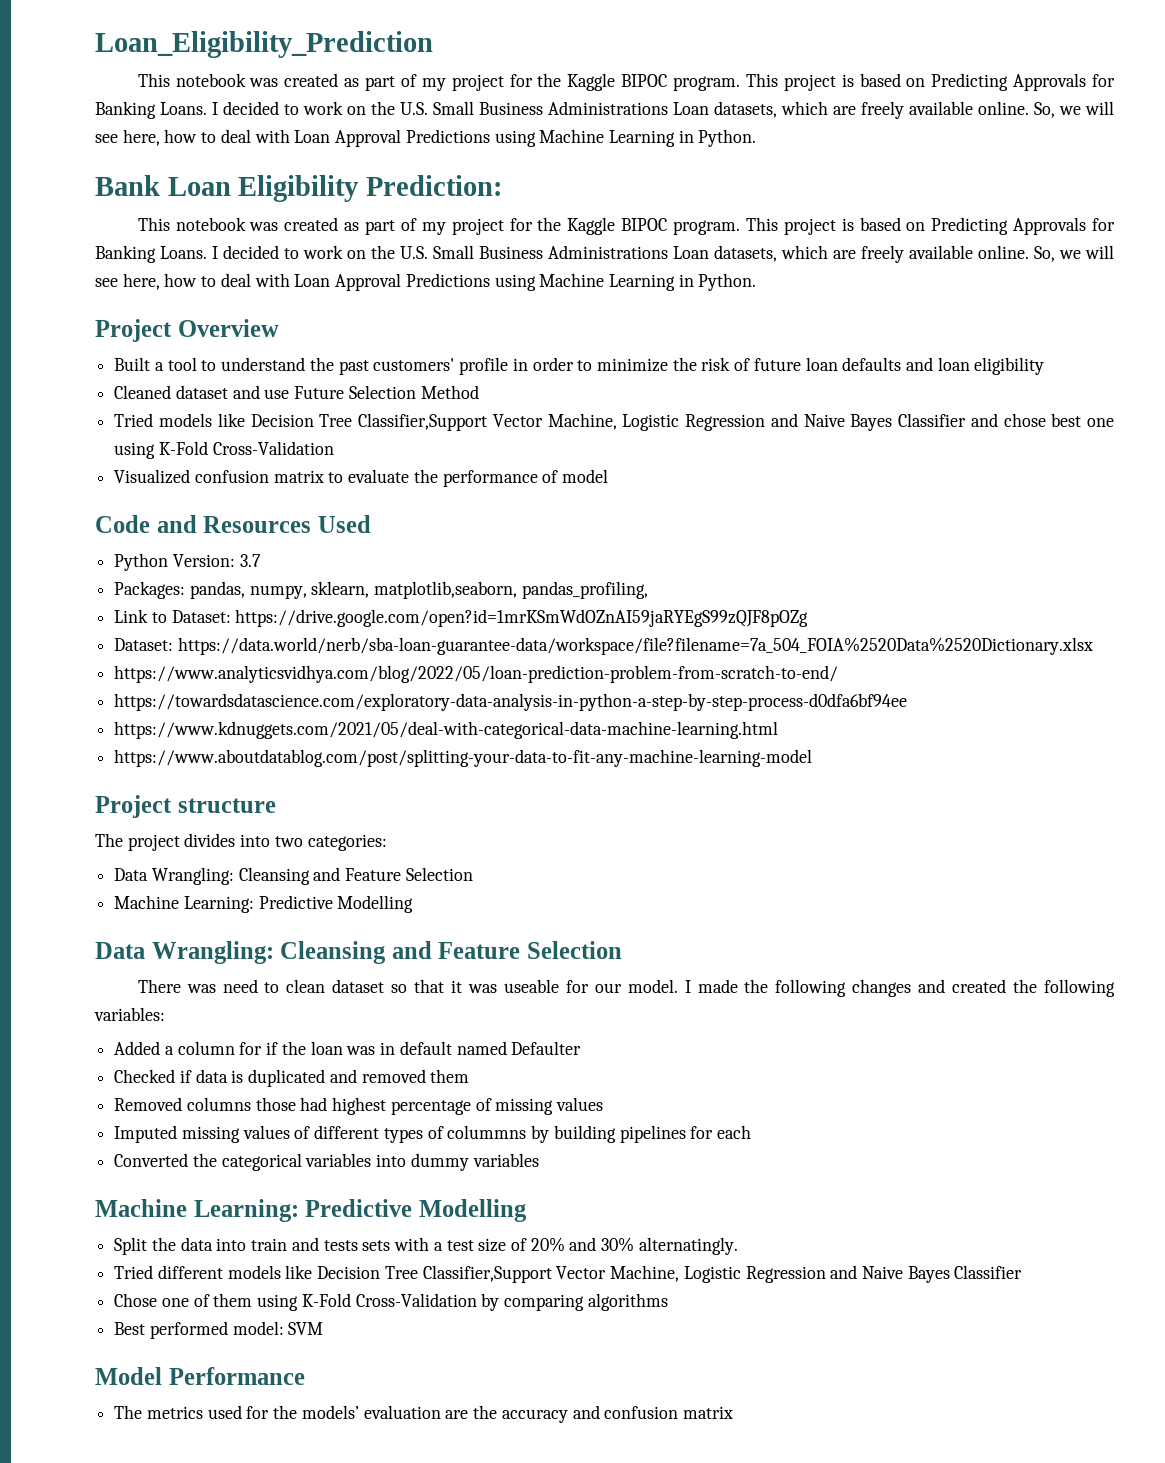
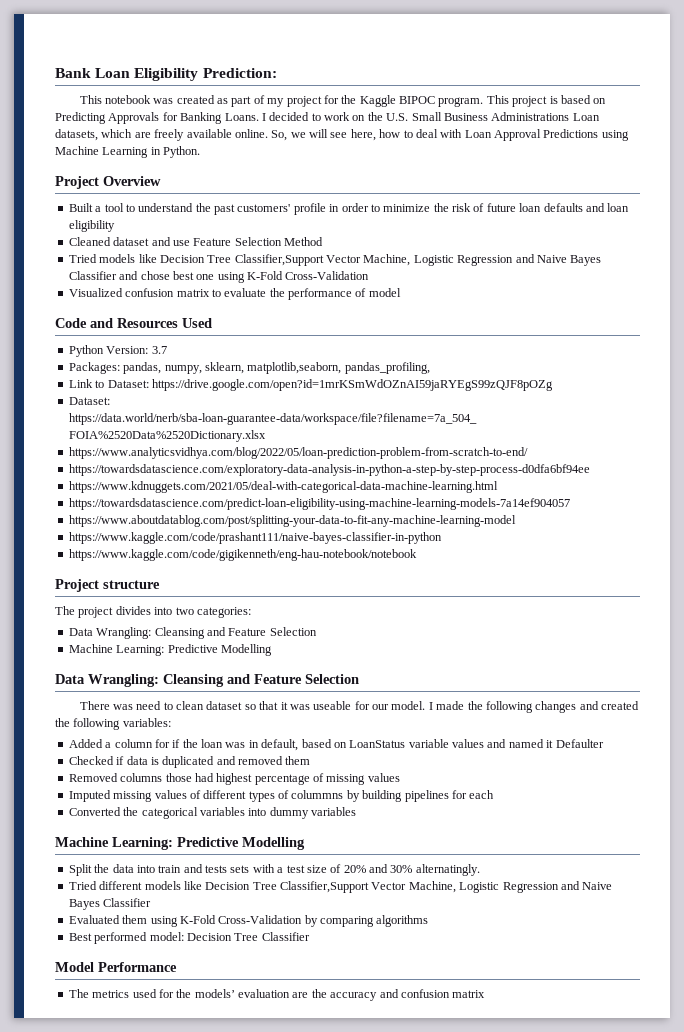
[95,31,433,58] [137,73,1115,91] [95,101,1114,119] [95,129,757,147] Loan_Eligibility_Prediction // This notebook was created as part of my project for the Kaggle BIPOC program. This project is based on Predicting Approvals for Banking Loans. I decided to work on the U.S. Small Business Administrations Loan datasets, which are freely available online. So, we will see here, how to deal with Loan Approval Predictions using Machine Learning in Python. // -> (55, 73) none
[294,386,345,399] Future -> [193,238,232,246] Feature
(779, 730) none -> [68,498,570,510] // https://towardsdatascience.com/predict-loan-eligibility-using-machine-learning-models-7a14ef904057
(813, 758) none -> [68,532,442,544] [68,549,417,561] // https://www.kaggle.com/code/prashant111/naive-bayes-classifier-in-python // https://www.kaggle.com/code/gigikenneth/eng-hau-notebook/notebook
[399,1041,507,1055] default named -> [261,739,554,751] default, based on LoanStatus variable values and named it
[114,1293,210,1307] Chose one of -> [68,915,120,924] Evaluated
[288,1322,324,1335] SVM -> [186,932,310,941] Decision Tree Classifier

